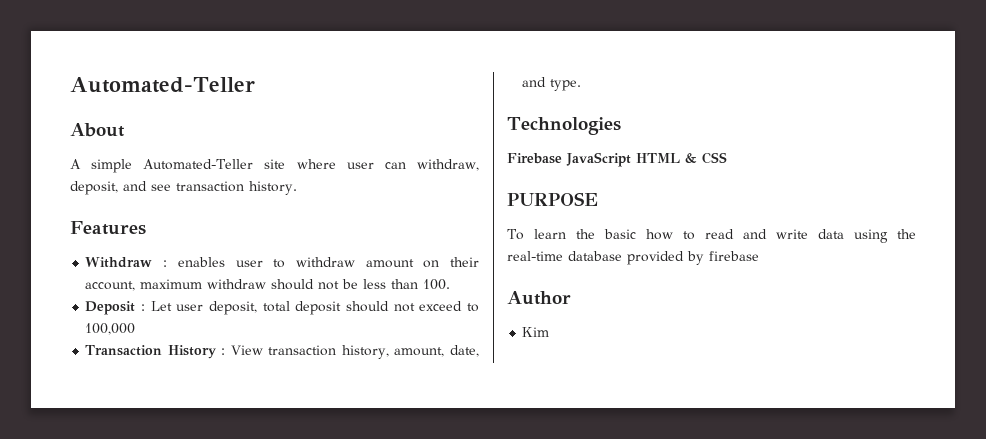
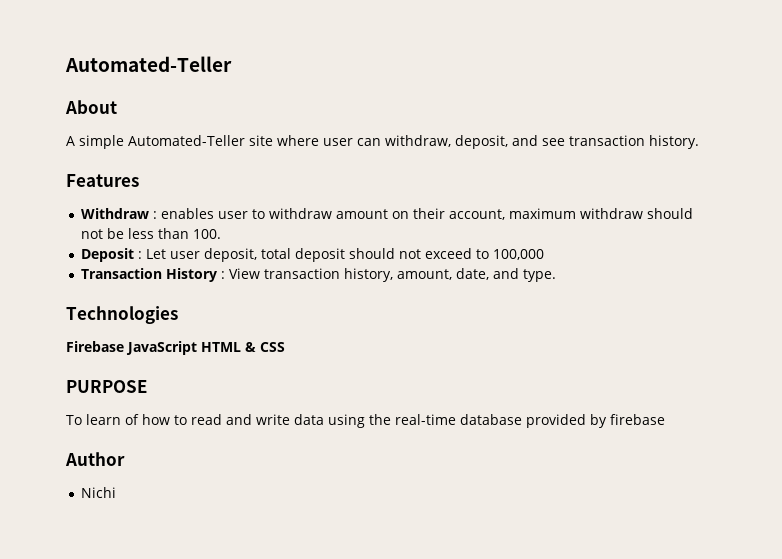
[575,229,636,239] the basic -> [124,414,139,425] of
[522,327,550,337] Kim -> [81,487,117,498] Nichi

